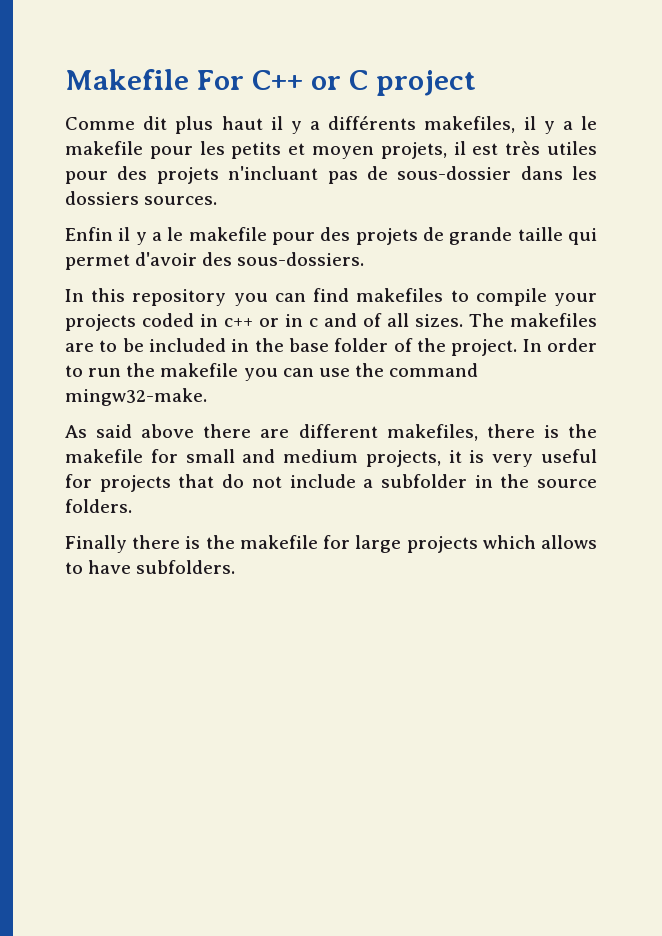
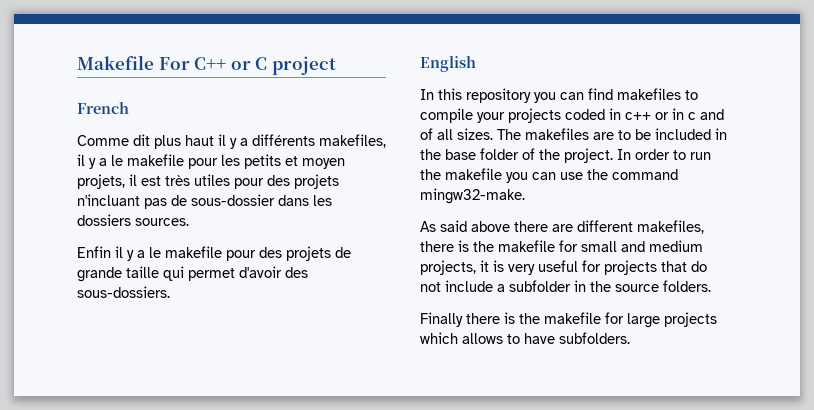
(476, 83) none -> [77,102,129,114] // French
(365, 259) none -> [420,56,476,72] // English

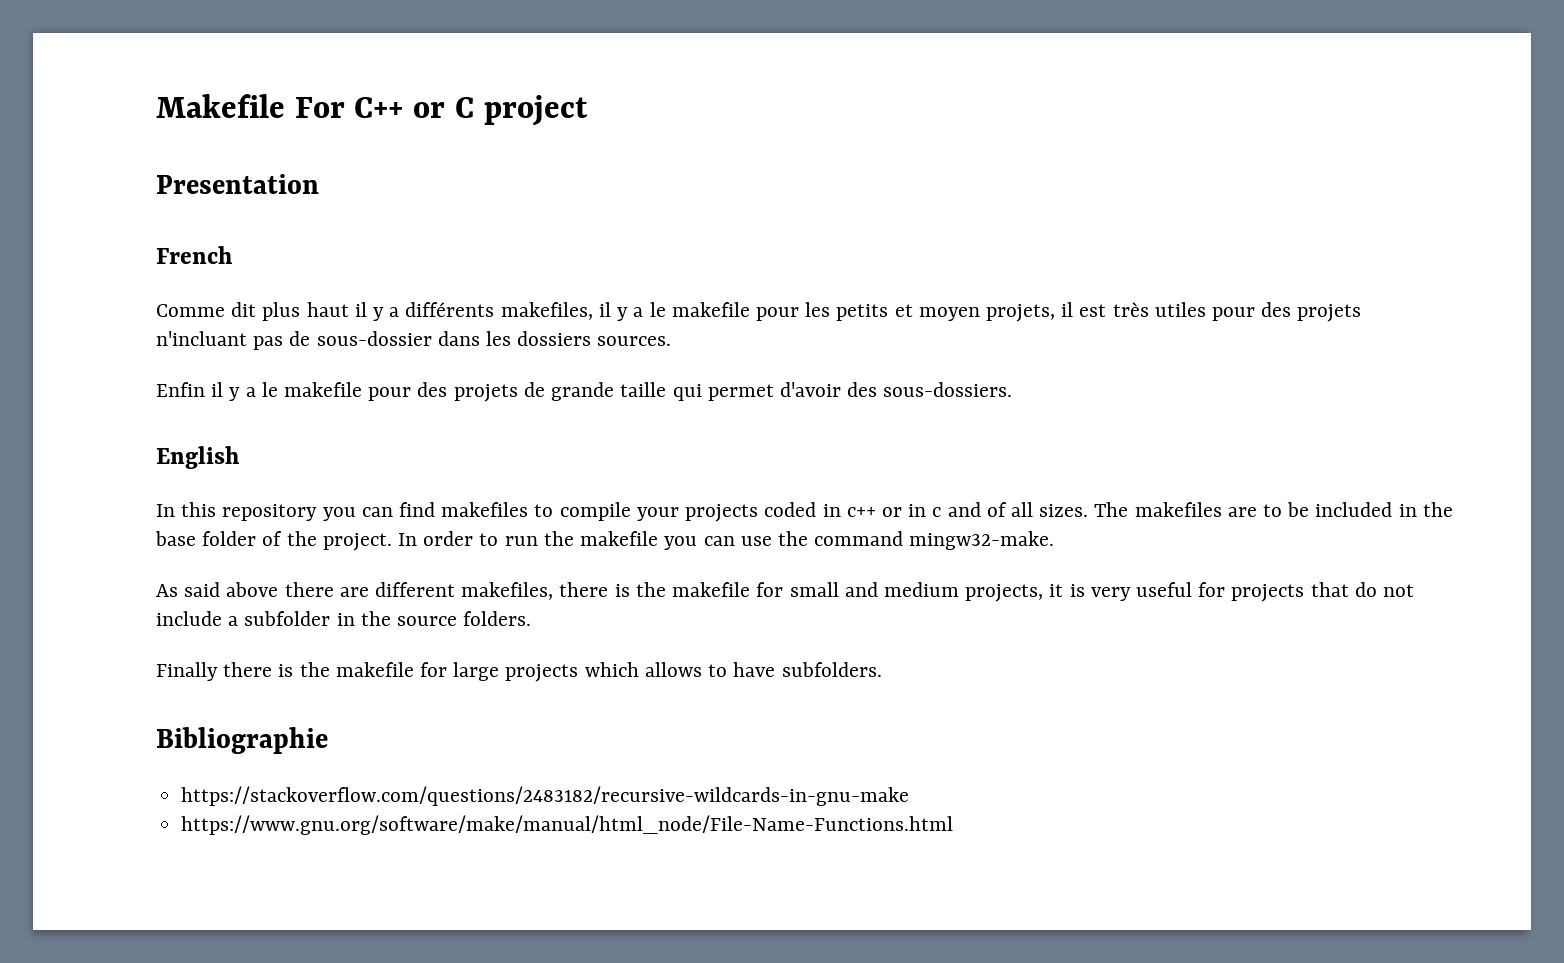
(336, 65) none -> [156,174,319,194] // Presentation
(630, 338) none -> [156,727,328,754] [181,786,910,806] [181,815,954,835] // Bibliographie // https://stackoverflow.com/questions/2483182/recursive-wildcards-in-gnu-make // https://www.gnu.org/software/make/manual/html_node/File-Name-Functions.html

